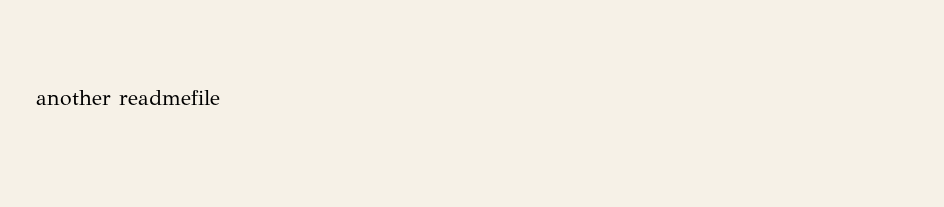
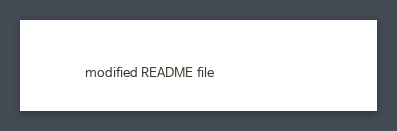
[36,90,220,106] another readmefile -> [85,66,214,78] modified README file

